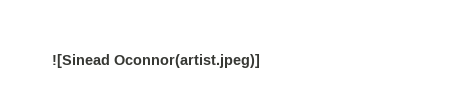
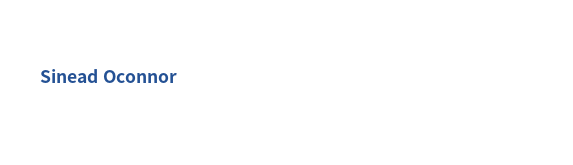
[52,54,260,68] ![Sinead Oconnor(artist.jpeg)] -> [40,69,177,83] Sinead Oconnor

